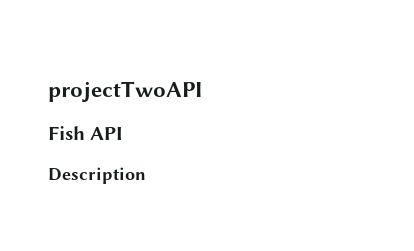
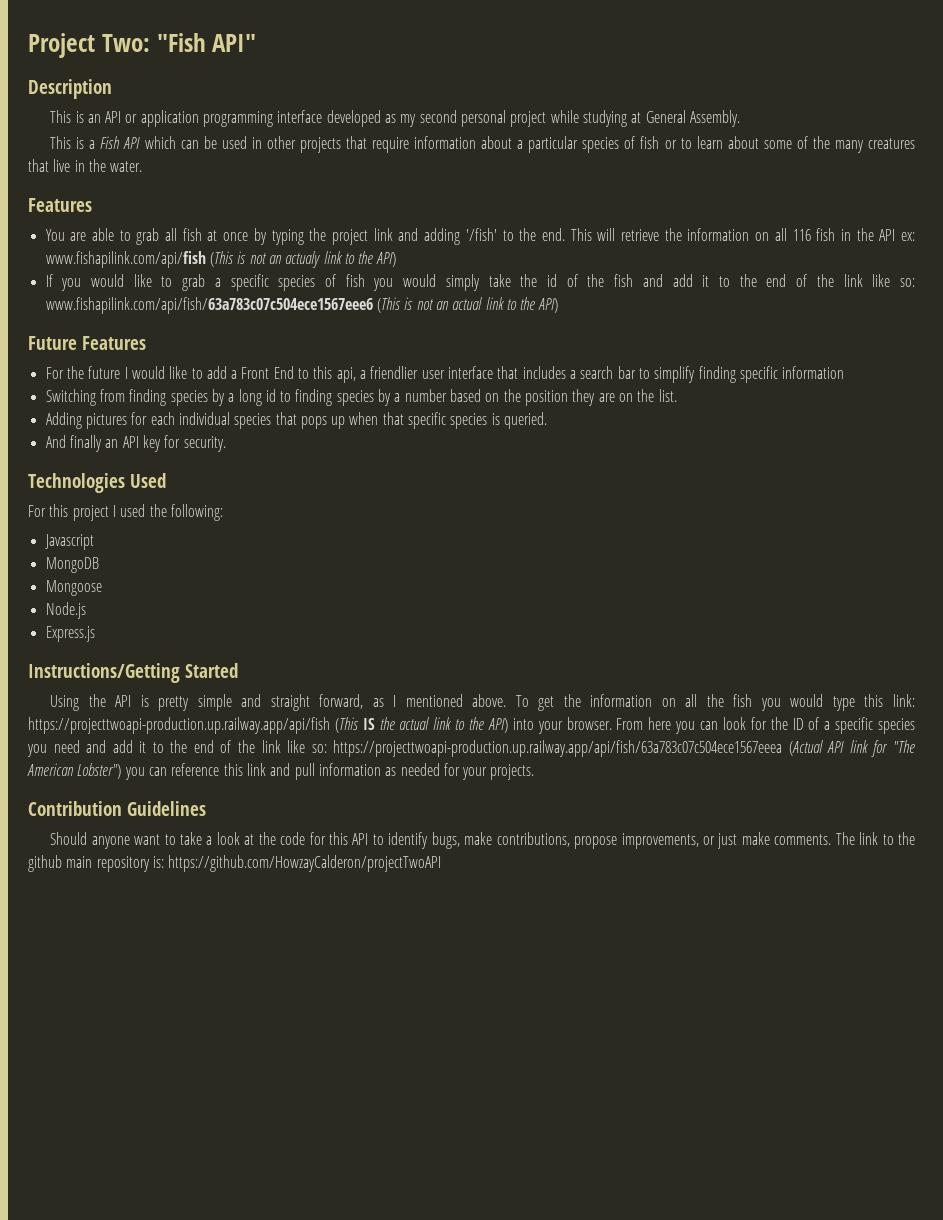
[48,81,202,102] [48,126,124,140] [48,167,146,184] projectTwoAPI // Fish API // Description -> [28,33,257,58] [28,79,112,99] [50,110,740,127] [50,136,915,153] [28,159,143,172] [28,198,92,212] [45,228,916,245] [45,251,397,268] [45,274,916,291] [45,297,559,314] [28,336,146,350] [45,366,845,383] [45,389,677,406] [45,412,548,429] [45,435,226,452] [28,473,166,493] [28,504,223,521] [44,534,94,550] [45,557,99,573] [45,580,102,596] [45,602,86,619] [45,626,95,642] [28,663,238,683] [50,694,916,711] [28,717,915,734] [27,740,915,757] [27,763,535,780] [28,801,206,816] [50,832,916,849] [28,855,442,872] Project Two: "Fish API" // Description // This is an API or application programming interface developed as my second personal project while studying at General Assembly. // This is a Fish API which can be used in other projects that require information about a particular species of fish or to learn about some of the many creatures that live in the water. // Features // You are able to grab all fish at once by typing the project link and adding '/fish' to the end. This will retrieve the information on all 116 fish in the API ex: www.fishapilink.com/api/fish (This is not an actualy link to the API) // If you would like to grab a specific species of fish you would simply take the id of the fish and add it to the end of the link like so: www.fishapilink.com/api/fish/63a783c07c504ece1567eee6 (This is not an actual link to the API) // Future Features // For the future I would like to add a Front End to this api, a friendlier user interface that includes a search bar to simplify finding specific information // Switching from finding species by a long id to finding species by a number based on the position they are on the list. // Adding pictures for each individual species that pops up when that specific species is queried. // And finally an API key for security. // Technologies Used // For this project I used the following: // Javascript // MongoDB // Mongoose // Node.js // Express.js // Instructions/Getting Started // Using the API is pretty simple and straight forward, as I mentioned above. To get the information on all the fish you would type this link: https://projecttwoapi-production.up.railway.app/api/fish (This IS the actual link to the API) into your browser. From here you can look for the ID of a specific species you need and add it to the end of the link like so: https://projecttwoapi-production.up.railway.app/api/fish/63a783c07c504ece1567eeea (Actual API link for "The American Lobster") you can reference this link and pull information as needed for your projects. // Contribution Guidelines // Should anyone want to take a look at the code for this API to identify bugs, make contributions, propose improvements, or just make comments. The link to the github main repository is: https://github.com/HowzayCalderon/projectTwoAPI

